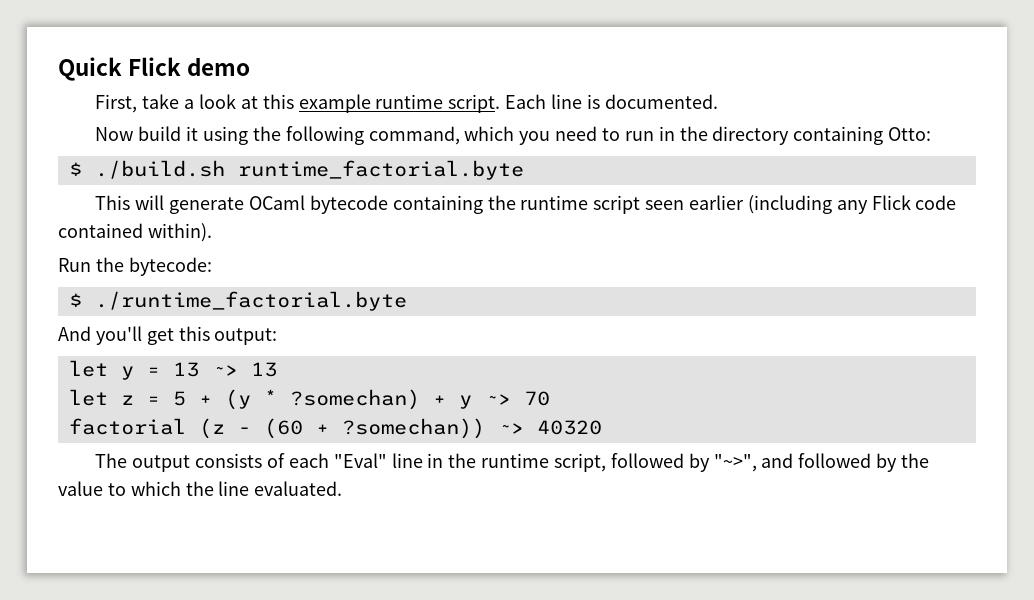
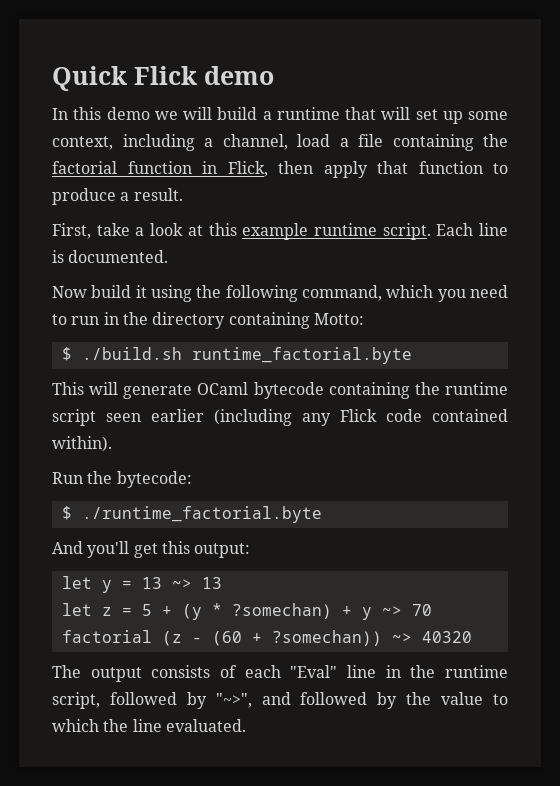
(251, 66) none -> [52,107,508,124] [52,134,508,151] [52,161,508,178] [52,188,183,205] // In this demo we will build a runtime that will set up some context, including a channel, load a file containing the factorial function in Flick, then apply that function to produce a result.
[888,127,932,141] Otto: -> [313,313,364,325] Motto:

